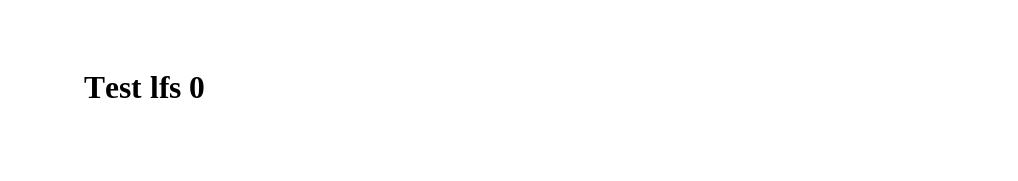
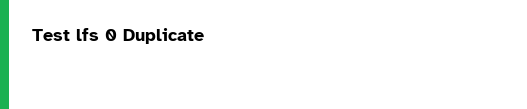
(206, 87) none -> [123,28,204,44] Duplicate

